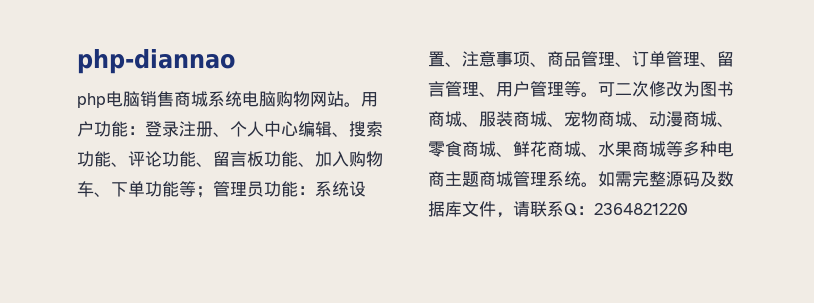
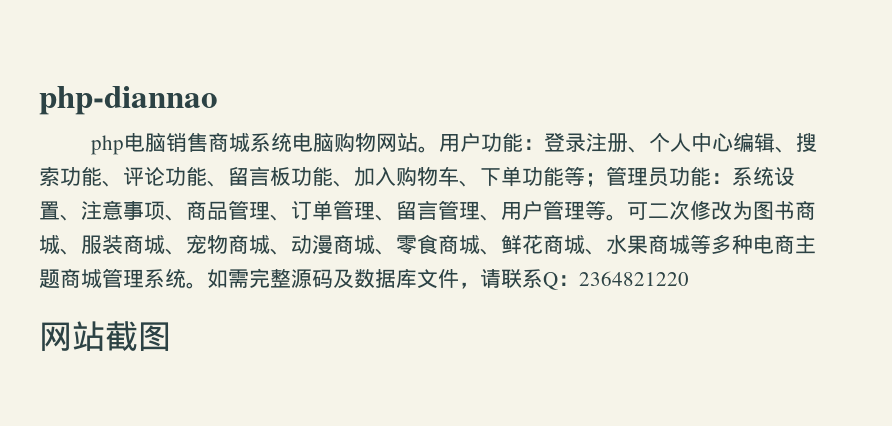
(688, 209) none -> [39,321,171,351] // 网站截图

